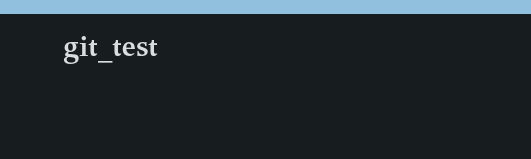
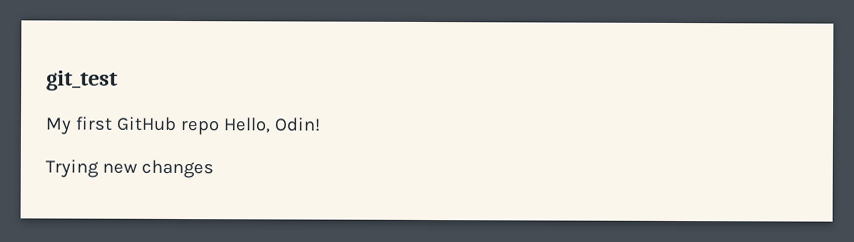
(158, 50) none -> [45,116,321,136] [45,159,214,179] // My first GitHub repo Hello, Odin! // Trying new changes

